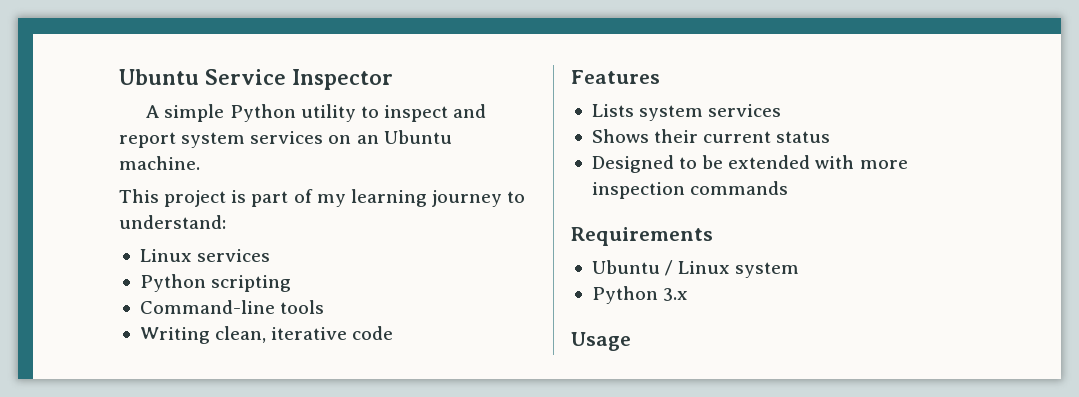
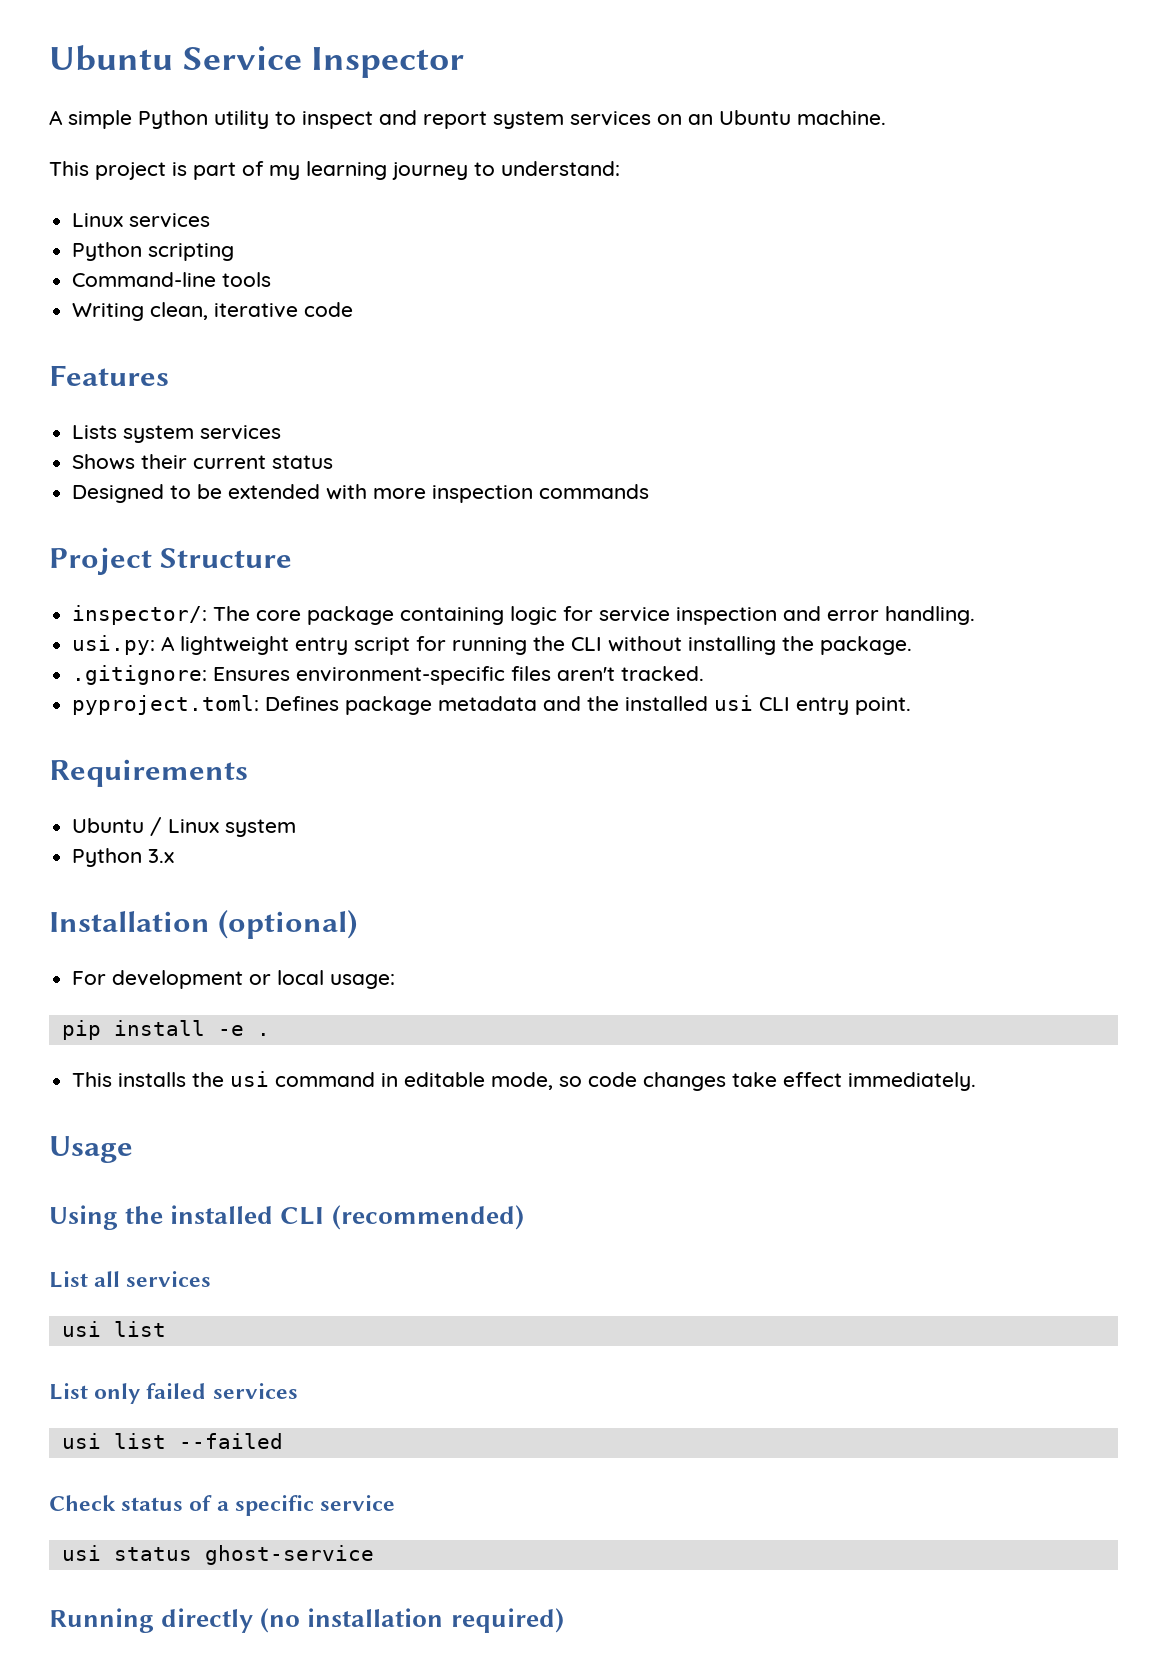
(789, 188) none -> [49,547,293,575] [72,605,976,625] [72,635,913,655] [72,665,705,685] [72,695,912,715] // Project Structure // inspector/: The core package containing logic for service inspection and error handling. // usi.py: A lightweight entry script for running the CLI without installing the package. // .gitignore: Ensures environment-specific files aren't tracked. // pyproject.toml: Defines package metadata and the installed usi CLI entry point.
[571,332,631,351] Usage -> [49,910,358,939] [72,970,396,989] [61,1020,270,1040] [72,1071,977,1091] [49,1136,133,1163] [49,1205,524,1230] [49,1271,212,1288] [61,1321,166,1337] [49,1383,298,1404] [61,1433,283,1449] [49,1495,396,1516] [61,1545,374,1565] [49,1608,564,1633] Installation (optional) // For development or local usage: // pip install -e . // This installs the usi command in editable mode, so code changes take effect immediately. // Usage // Using the installed CLI (recommended) // List all services // usi list // List only failed services // usi list --failed // Check status of a specific service // usi status ghost-service // Running directly (no installation required)

